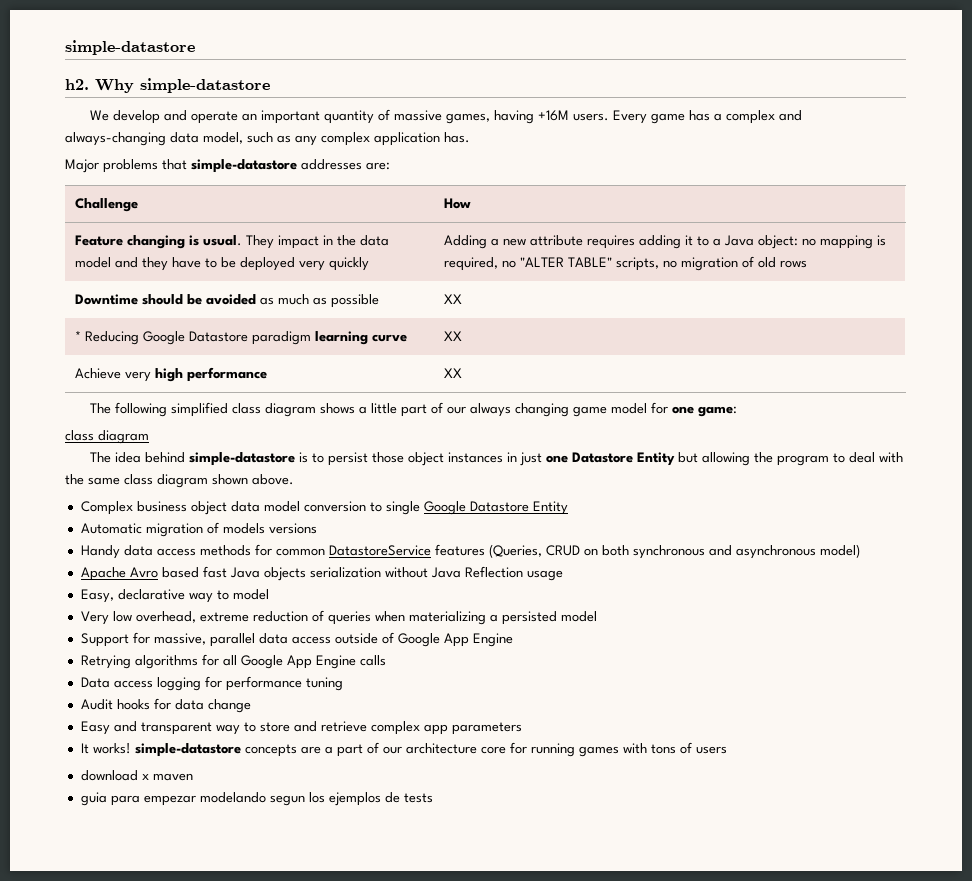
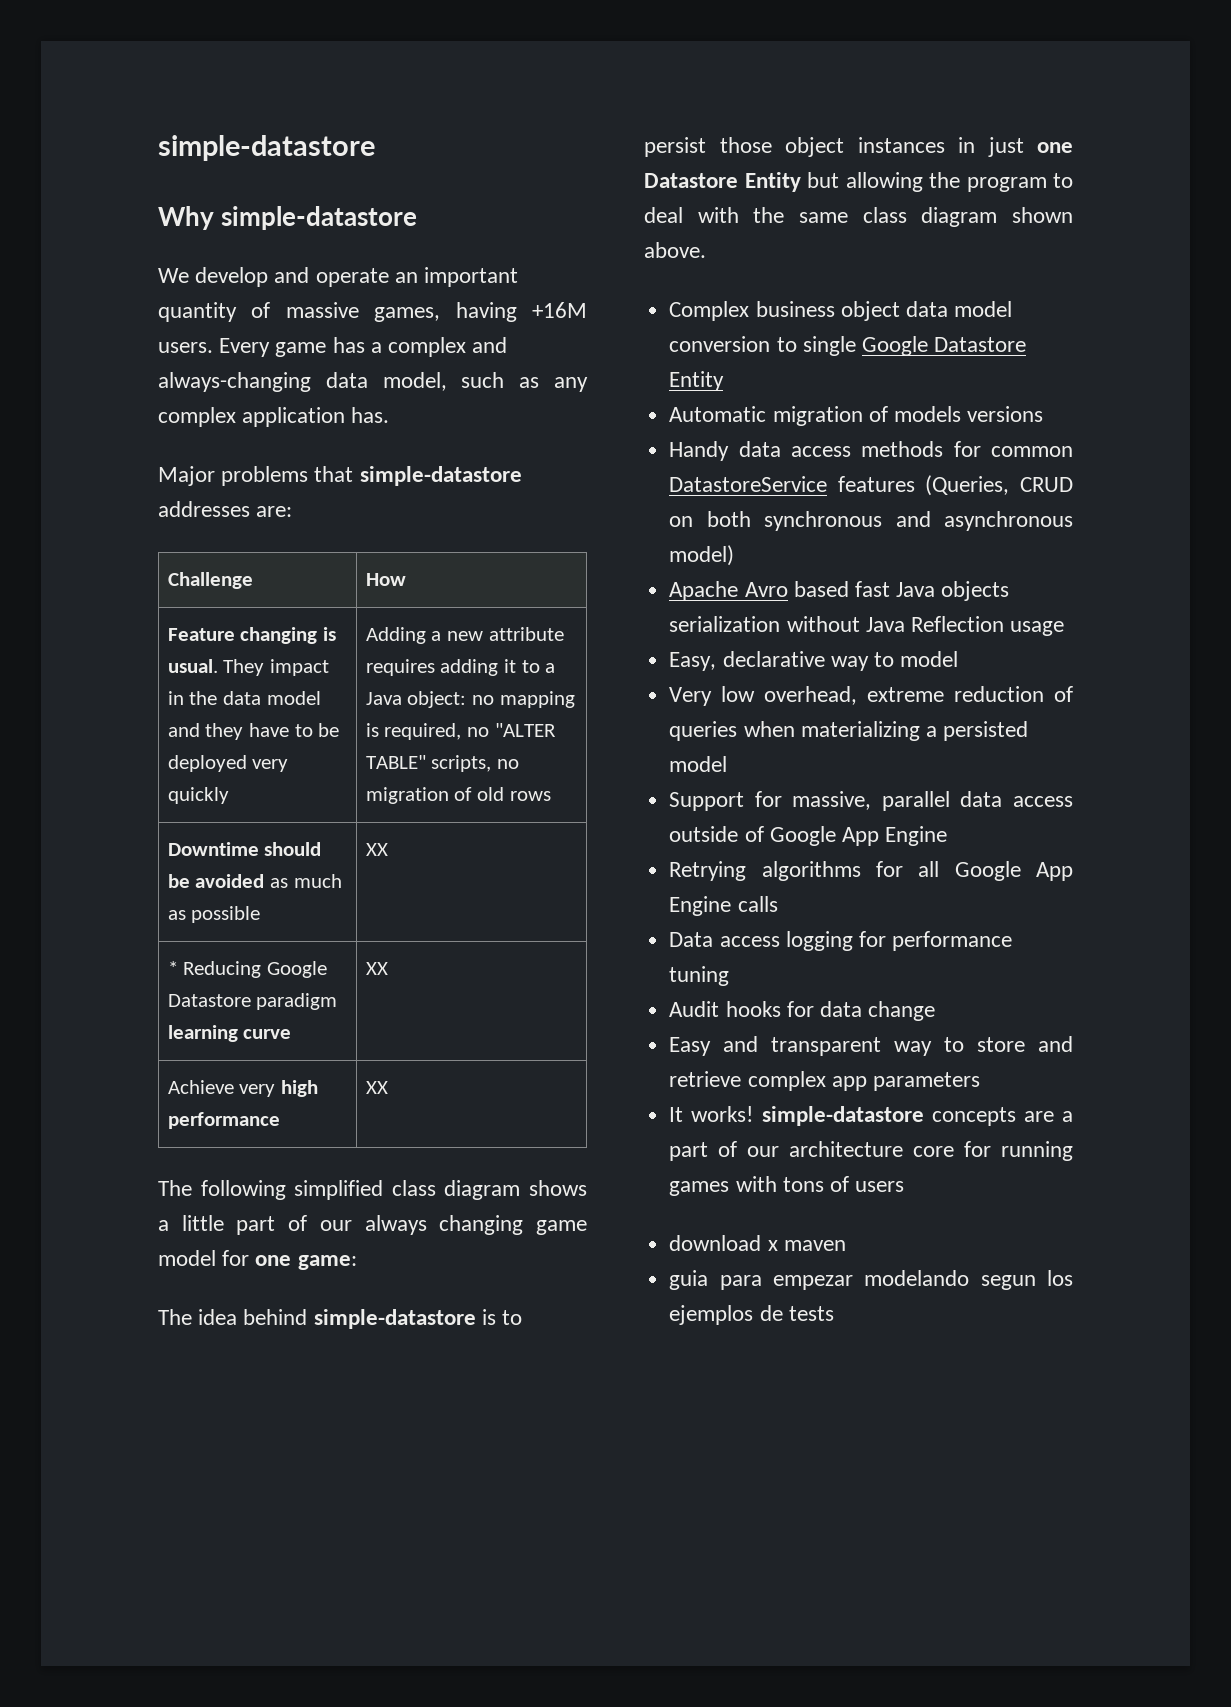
[65,40,195,55] [65,79,89,90] simple-datastore // h2. -> [158,135,375,161] simple-datastore //
[65,430,149,444] // class diagram -> (357, 1262) none

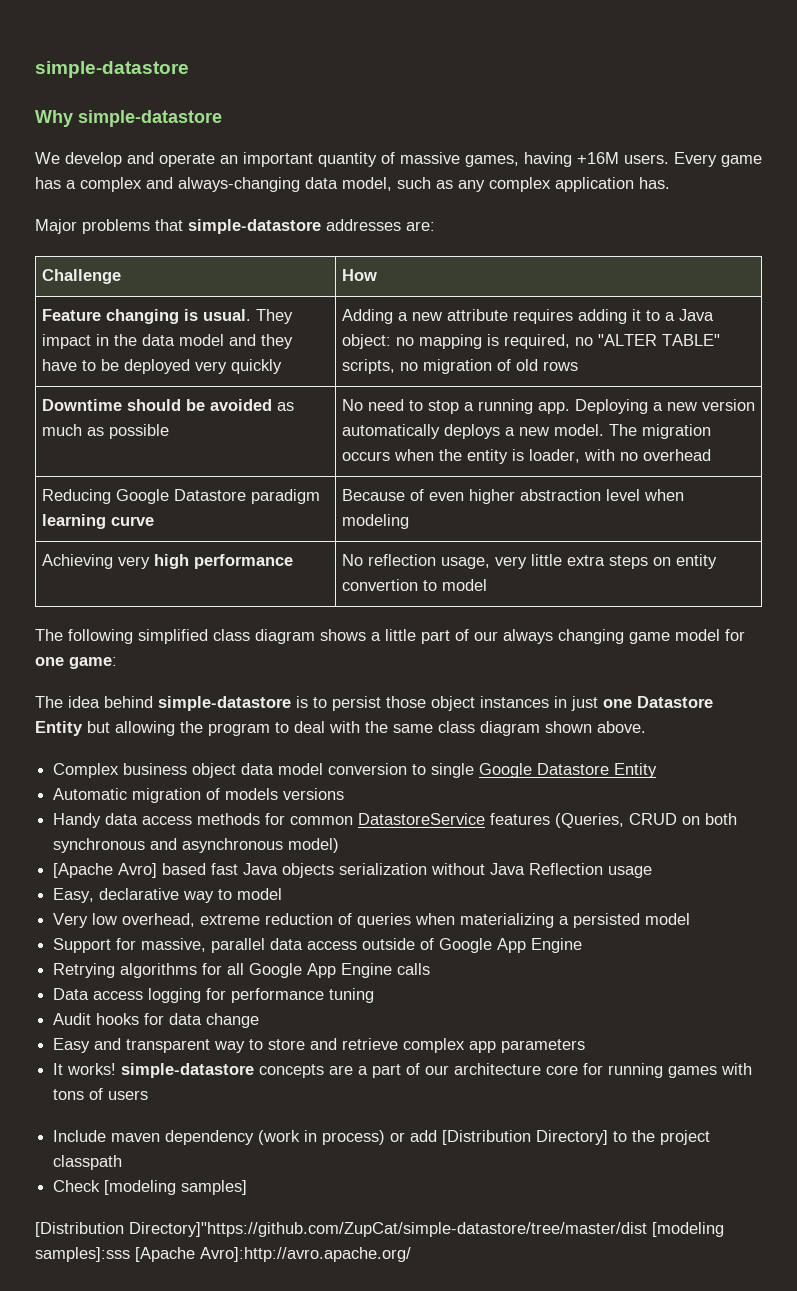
[365,843,388,856] [167,961,178,975] XX // * -> [341,399,755,414] [341,424,711,439] [341,449,711,464] No need to stop a running app. Deploying a new version automatically deploys a new model. The migration occurs when the entity is loader, with no overhead //
[365,962,388,975] [167,1080,318,1097] [167,1112,280,1129] [365,1081,388,1094] XX // Achieve very high performance | XX -> [341,489,684,504] [341,514,409,529] [41,554,293,569] [341,554,717,569] [341,579,487,591] Because of even higher abstraction level when modeling // Achieving very high performance | No reflection usage, very little extra steps on entity convertion to model
[669,581,788,601] Apache Avro -> [53,863,158,878] [Apache Avro]
[669,1235,778,1251] download x -> [53,1130,107,1142] Include
[669,1270,1073,1290] [669,1305,834,1325] // guia para empezar modelando segun los ejemplos de tests -> [165,1130,711,1145] [53,1155,123,1170] [53,1180,248,1195] [35,1222,724,1237] [35,1247,411,1262] dependency (work in process) or add [Distribution Directory] to the project classpath // Check [modeling samples] // [Distribution Directory]"https://github.com/ZupCat/simple-datastore/tree/master/dist [modeling samples]:sss [Apache Avro]:http://avro.apache.org/

